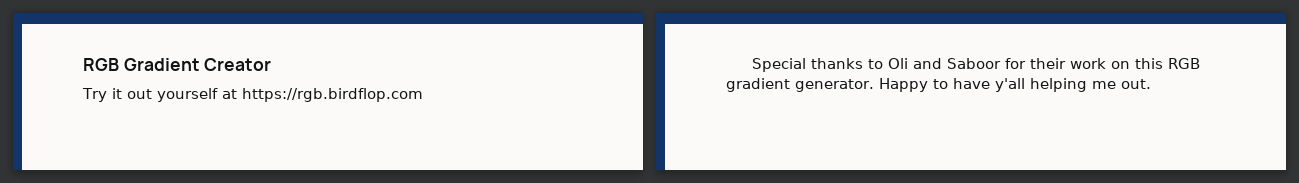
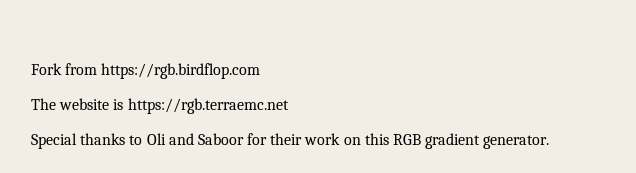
[83,58,272,71] [82,88,423,102] RGB Gradient Creator // Try it out yourself at https://rgb.birdflop.com -> [31,63,261,79] [31,98,289,114] Fork from https://rgb.birdflop.com // The website is https://rgb.terraemc.net
[878,78,1151,92] Happy to have y'all helping me out. -> (550, 142) none

